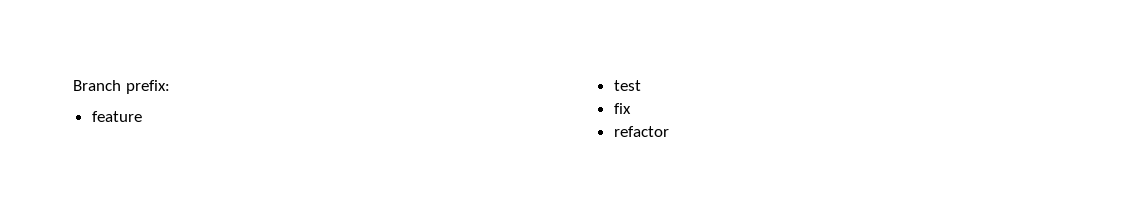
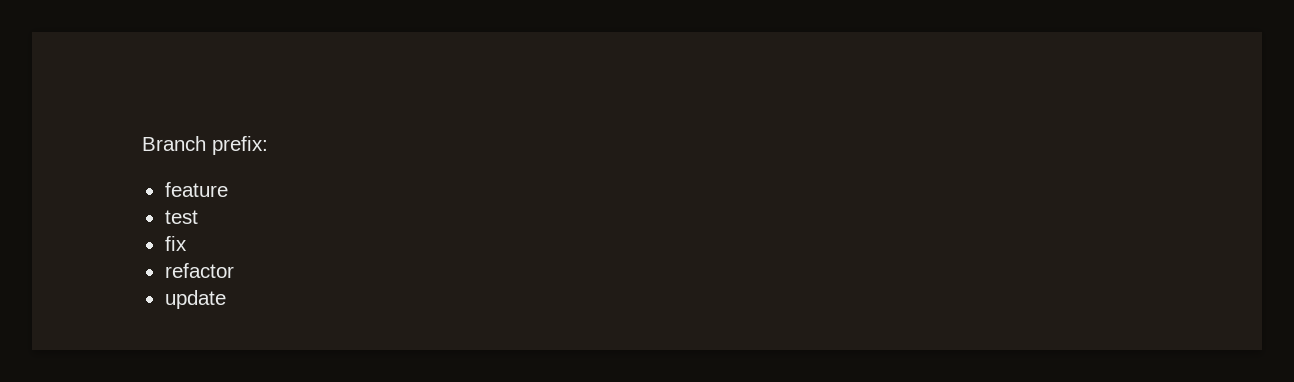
(669, 131) none -> [164,290,226,309] // update

